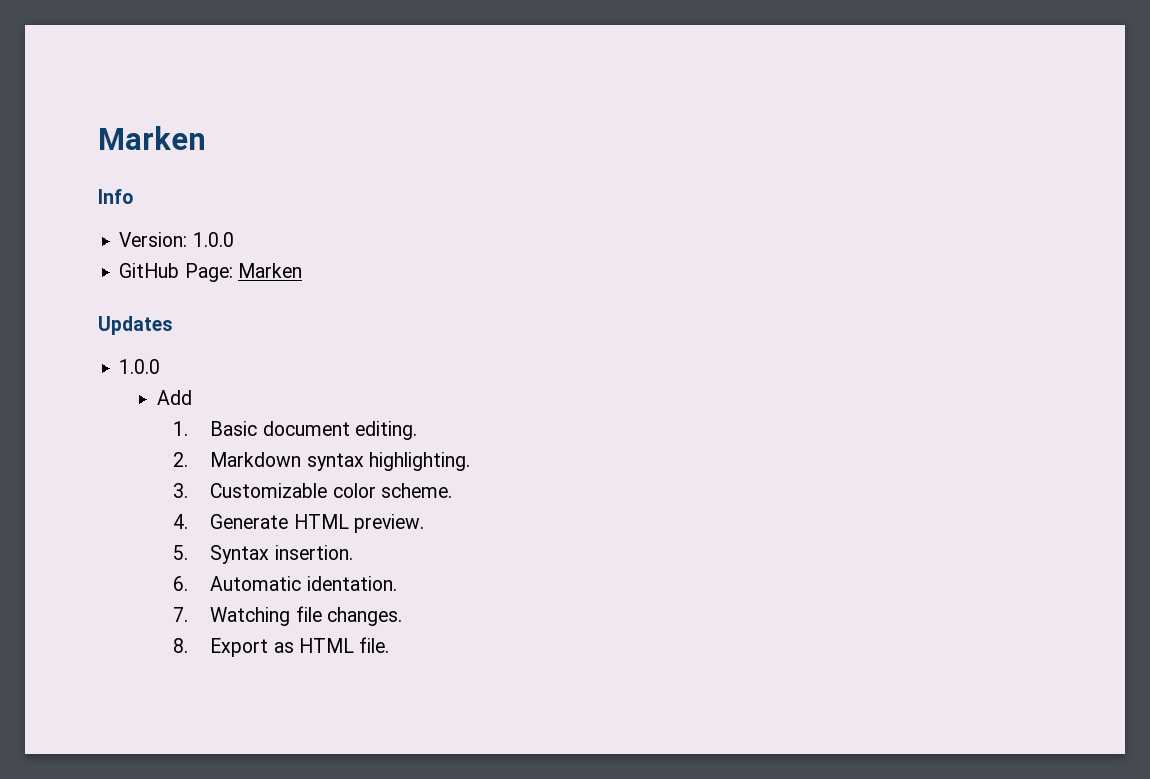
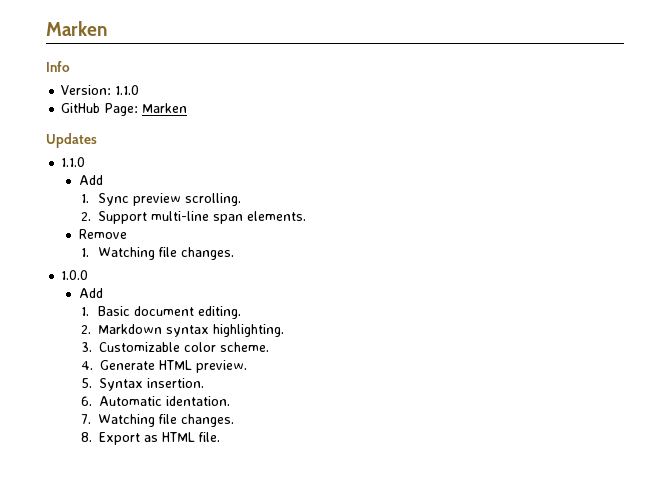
[192,232,234,247] 1.0.0 -> [115,85,140,95] 1.1.0
(173, 325) none -> [61,157,86,167] [78,175,103,185] [80,193,241,206] [80,211,306,224] [78,229,127,239] [80,247,234,260] // 1.1.0 // Add // 1. Sync preview scrolling. // 2. Support multi-line span elements. // Remove // 1. Watching file changes.

